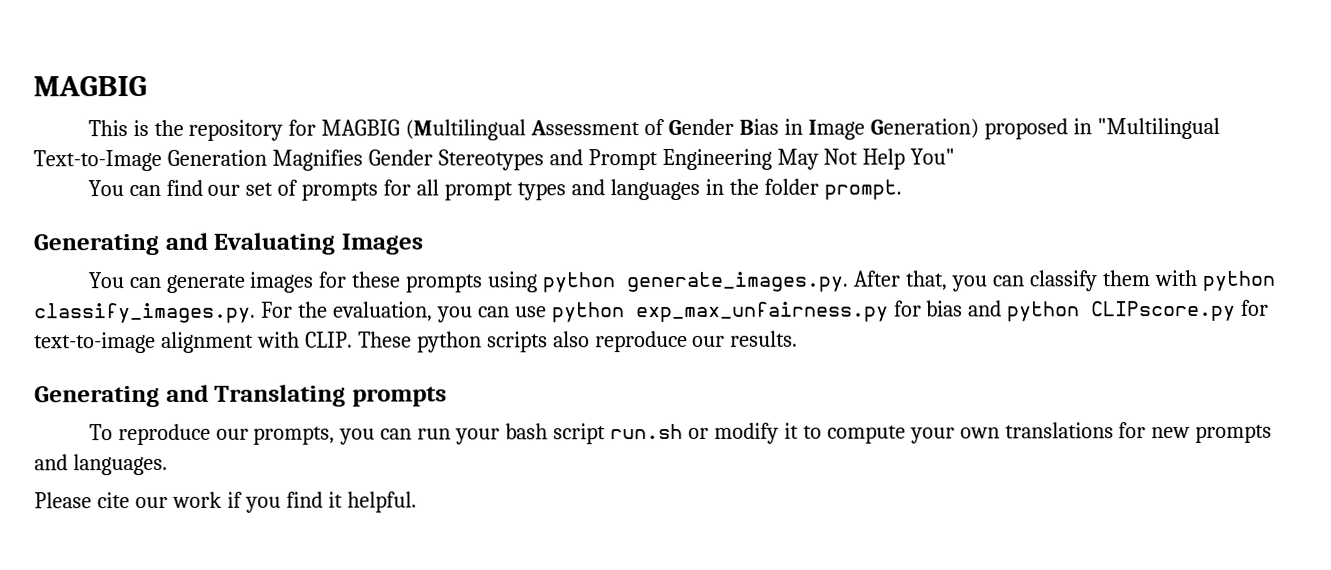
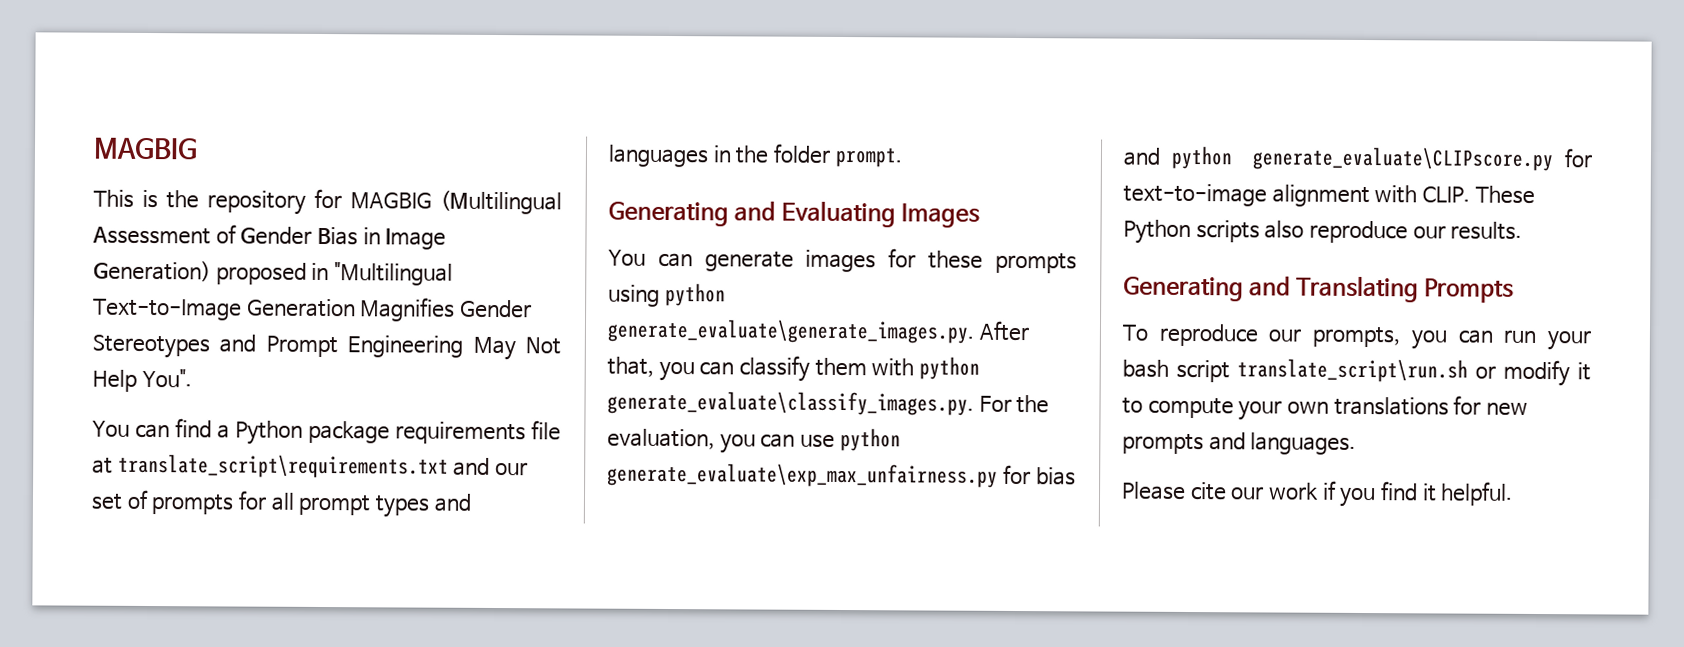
[910,148,956,165] You" -> [141,368,192,388] You".
(203, 187) none -> [216,420,561,445] [92,453,491,479] a Python package requirements file at translate_script\requirements.txt and
[626,271,850,293] generate_images.py. -> [607,318,975,344] generate_evaluate\generate_images.py.
[34,302,256,324] classify_images.py. -> [607,390,974,416] generate_evaluate\classify_images.py.
[635,301,889,323] exp_max_unfairness.py -> [607,462,998,488] generate_evaluate\exp_max_unfairness.py
[1091,300,1237,322] CLIPscore.py -> [1252,146,1555,172] generate_evaluate\CLIPscore.py
[416,331,482,353] python -> [1123,219,1191,245] Python
[351,386,447,407] prompts -> [1424,278,1515,303] Prompts
[610,423,684,440] run.sh -> [1236,358,1468,383] translate_script\run.sh

